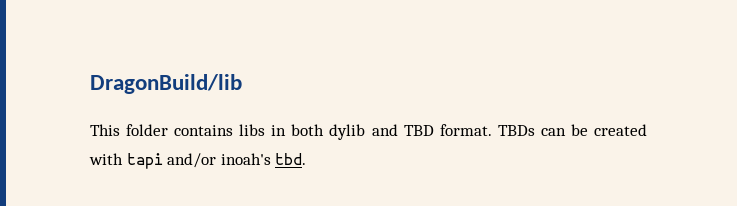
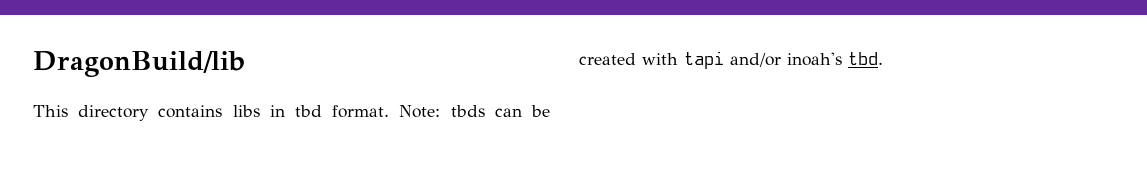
[126,124,169,136] folder -> [78,105,150,121] directory
[291,124,535,140] both dylib and TBD format. TBDs -> [295,105,485,118] tbd format. Note: tbds

